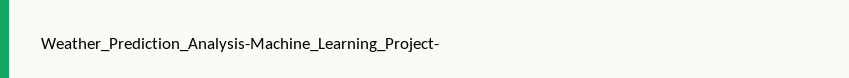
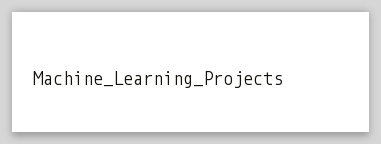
[41,38,439,52] Weather_Prediction_Analysis-Machine_Learning_Project- -> [33,71,283,88] Machine_Learning_Projects

